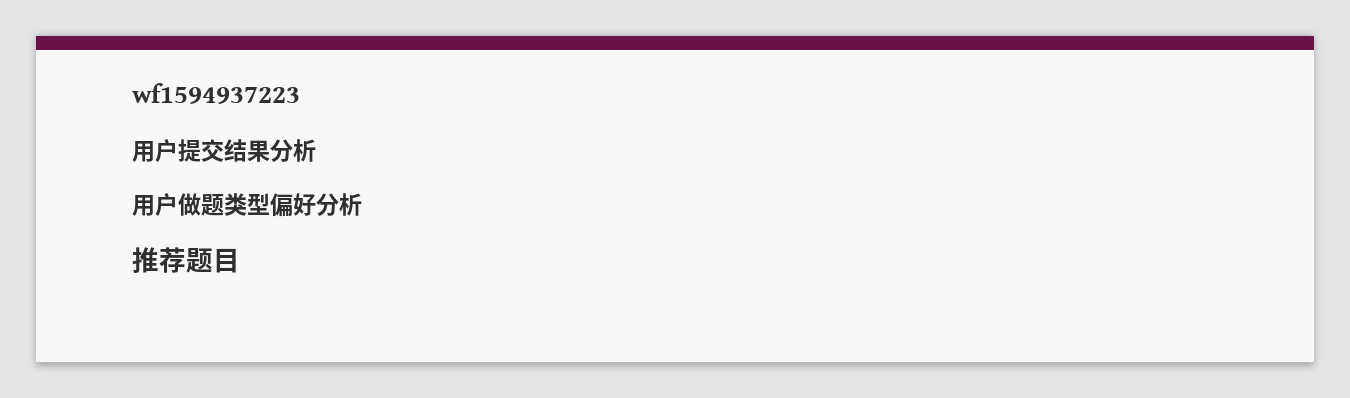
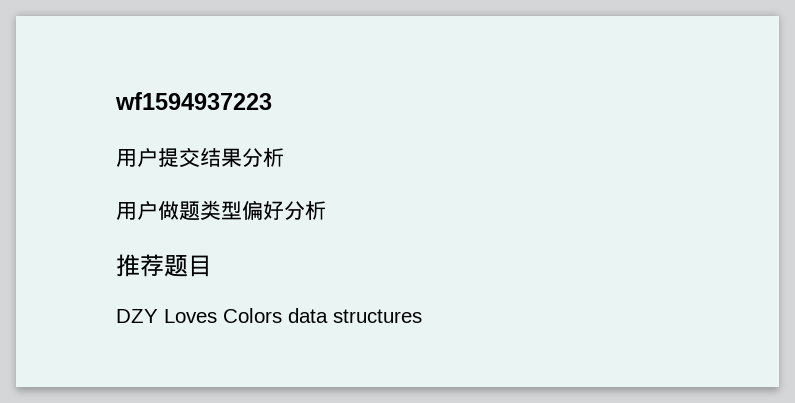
(240, 260) none -> [116,308,422,323] // DZY Loves Colors data structures

